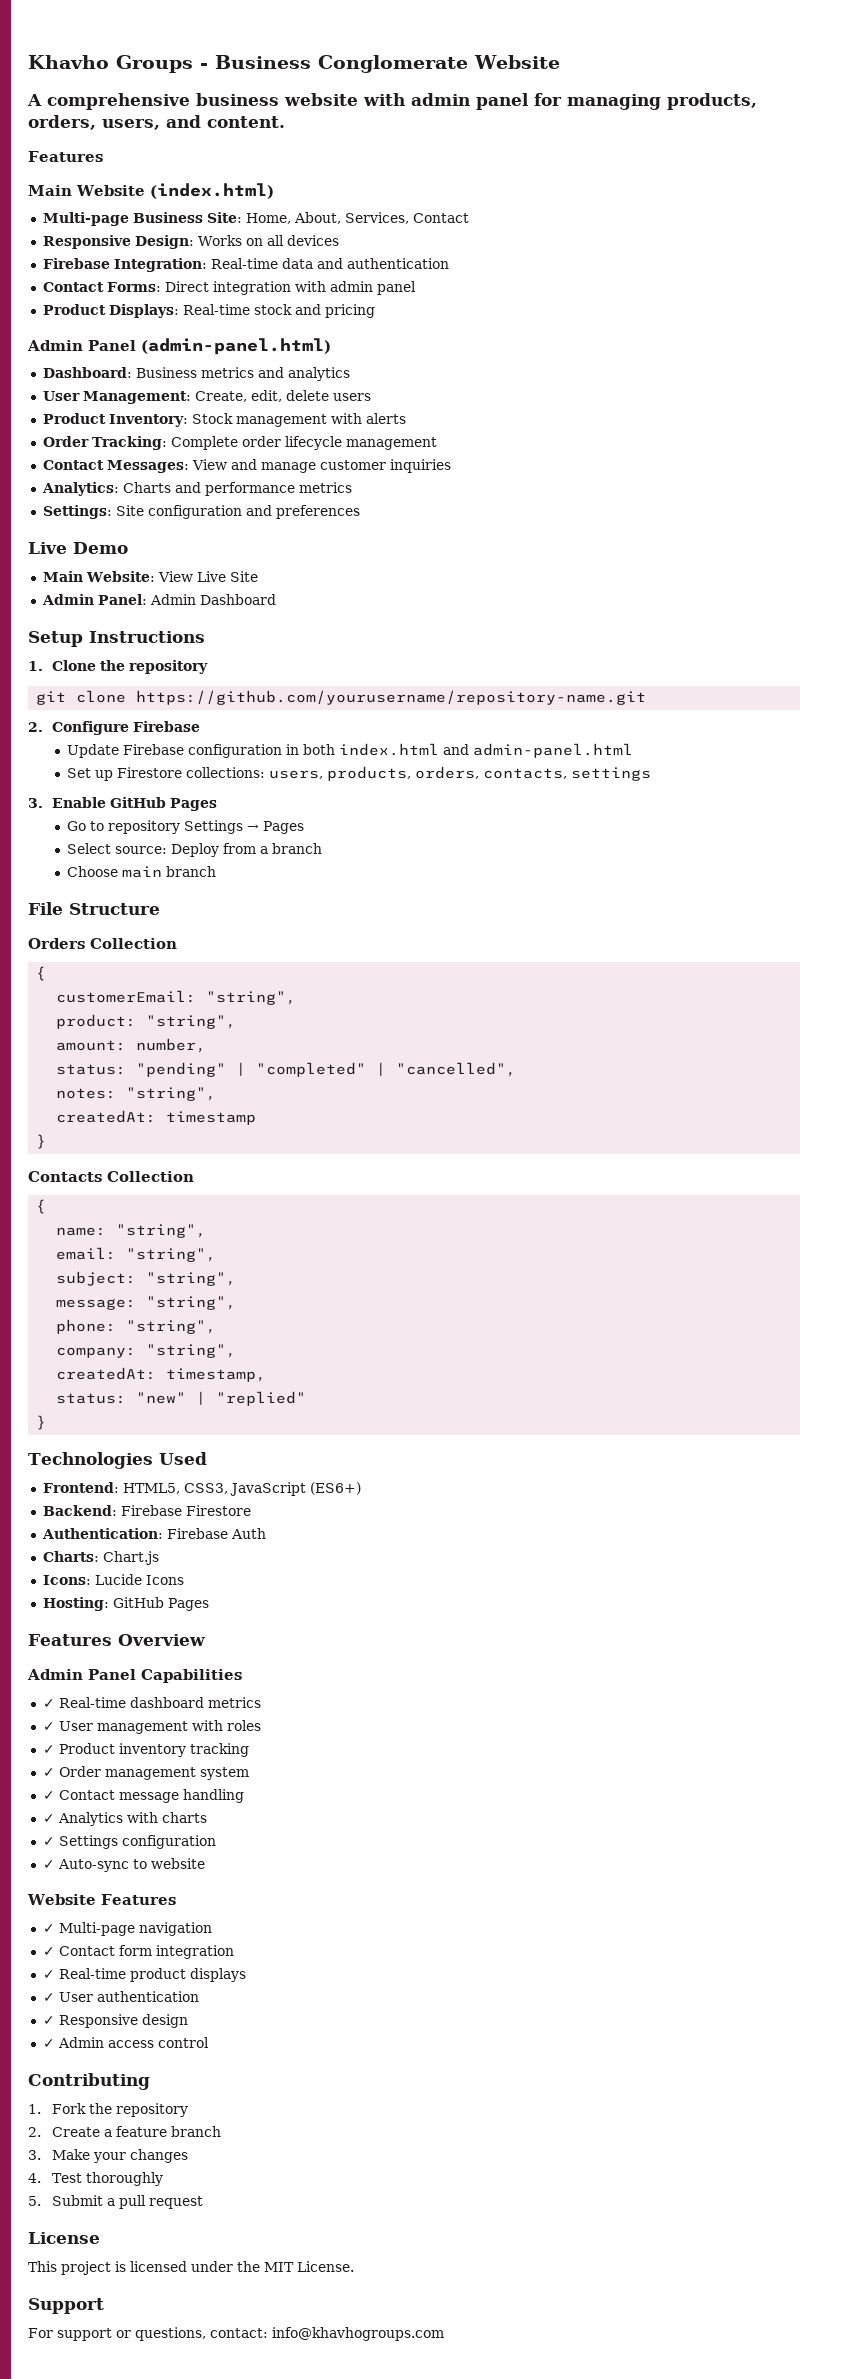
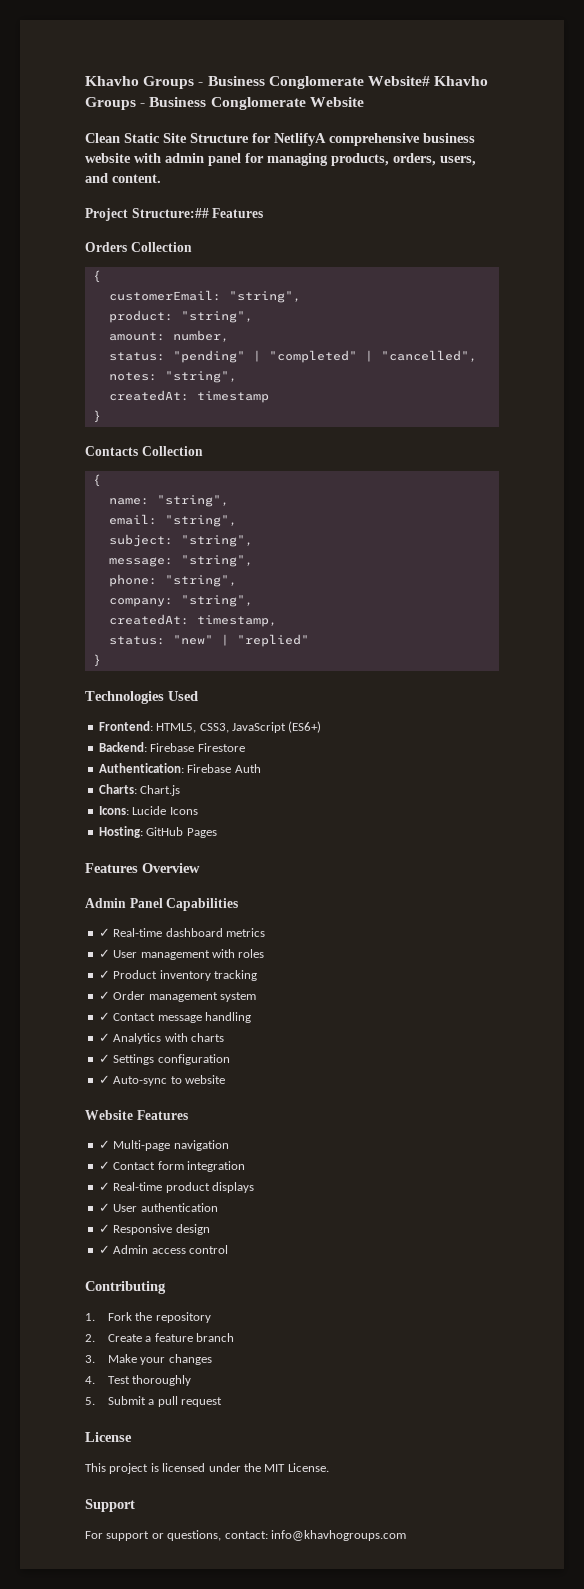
[28,55,560,73] [27,94,42,106] Khavho Groups - Business Conglomerate Website // A -> [85,76,489,89] [85,97,364,110] [85,133,326,146] Khavho Groups - Business Conglomerate Website# Khavho Groups - Business Conglomerate Website // Clean Static Site Structure for NetlifyA
[28,151,103,162] [28,183,274,199] [42,212,469,226] [42,235,339,249] [42,258,449,272] [42,281,416,295] [42,304,375,318] [27,338,331,355] [42,367,350,381] [42,390,371,404] [42,413,406,427] [42,436,437,450] [42,459,451,473] [41,482,352,496] [42,505,360,519] [28,542,128,554] [42,571,258,582] [41,594,276,605] [28,631,205,647] [28,660,208,674] [36,690,647,705] [28,721,200,735] [66,743,633,758] [66,766,651,781] [28,797,217,811] [66,820,304,834] [66,843,322,857] [66,866,216,878] [28,902,160,915] Features // Main Website (index.html) // Multi-page Business Site: Home, About, Services, Contact // Responsive Design: Works on all devices // Firebase Integration: Real-time data and authentication // Contact Forms: Direct integration with admin panel // Product Displays: Real-time stock and pricing // Admin Panel (admin-panel.html) // Dashboard: Business metrics and analytics // User Management: Create, edit, delete users // Product Inventory: Stock management with alerts // Order Tracking: Complete order lifecycle management // Contact Messages: View and manage customer inquiries // Analytics: Charts and performance metrics // Settings: Site configuration and preferences // Live Demo // Main Website: View Live Site // Admin Panel: Admin Dashboard // Setup Instructions // 1. Clone the repository // git clone https://github.com/yourusername/repository-name.git // 2. Configure Firebase // Update Firebase configuration in both index.html and admin-panel.html // Set up Firestore collections: users, products, orders, contacts, settings // 3. Enable GitHub Pages // Go to repository Settings → Pages // Select source: Deploy from a branch // Choose main branch // File Structure -> [85,208,264,221] Project Structure:## Features

